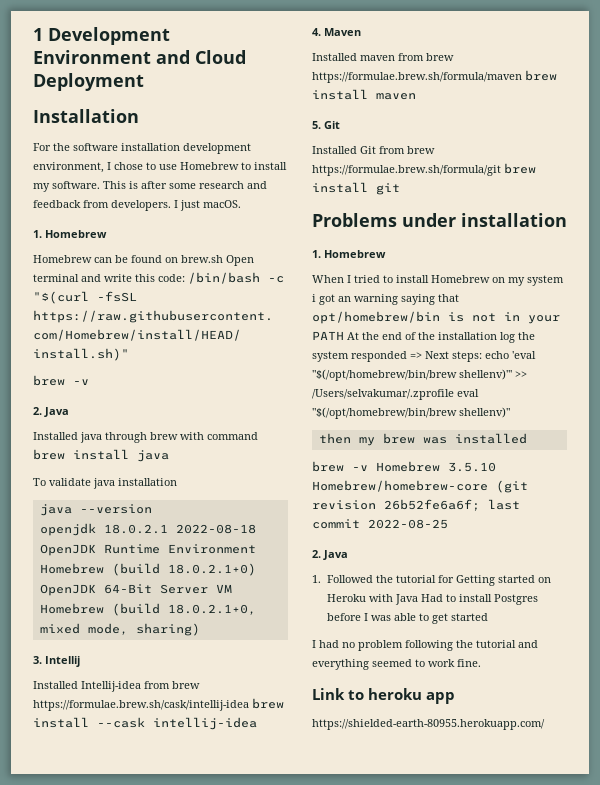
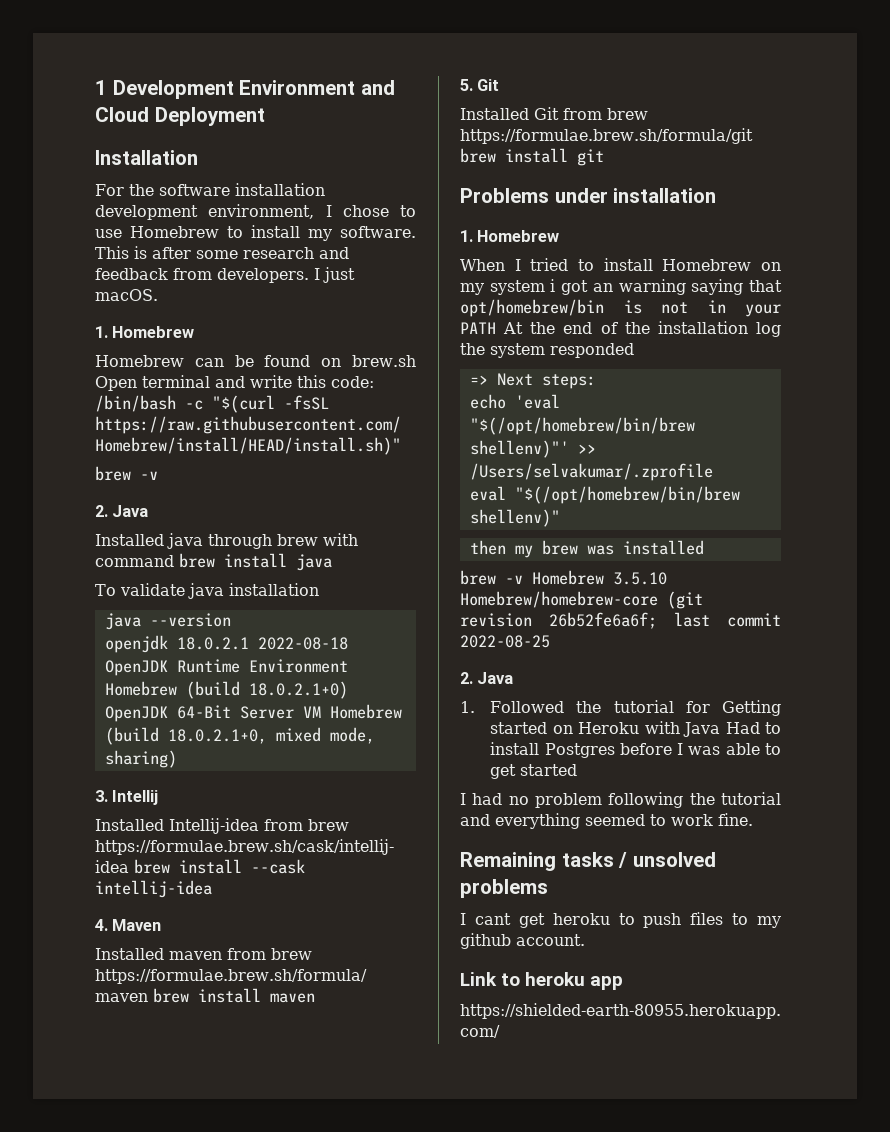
(407, 356) none -> (634, 350) //
(482, 356) none -> (596, 381) //
(454, 394) none -> (713, 472) //
(481, 663) none -> [460,852,716,871] [460,879,548,898] [460,912,781,928] [460,933,585,949] // Remaining tasks / unsolved problems // I cant get heroku to push files to my github account.

